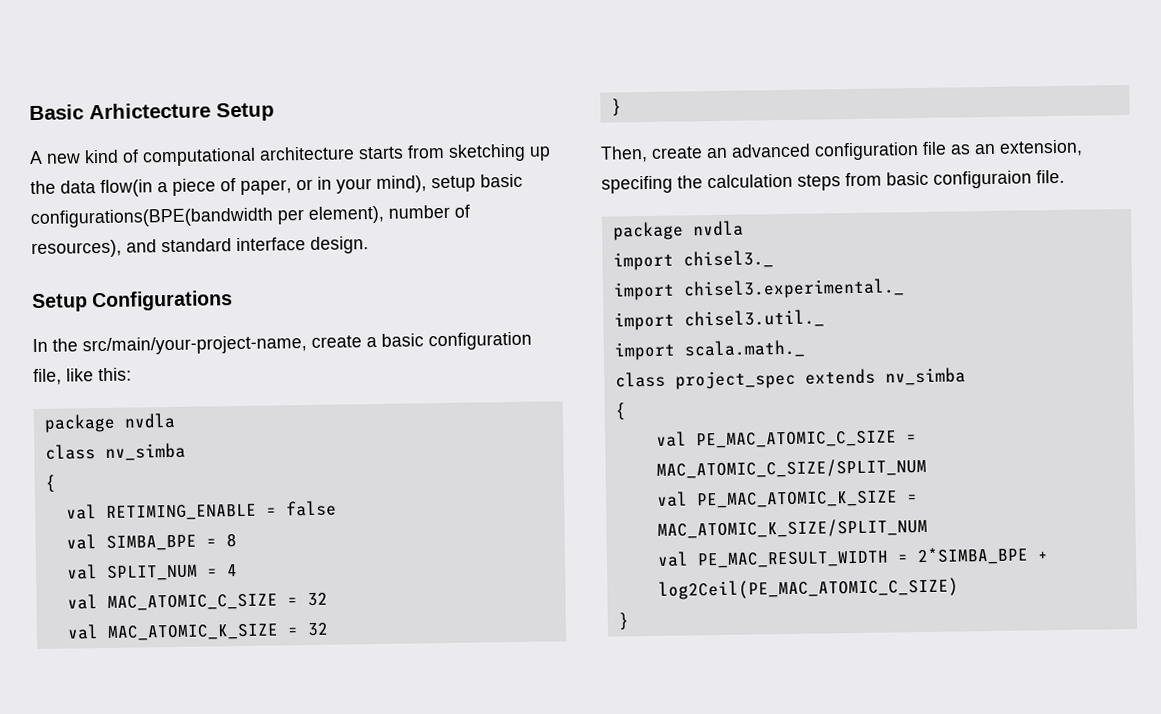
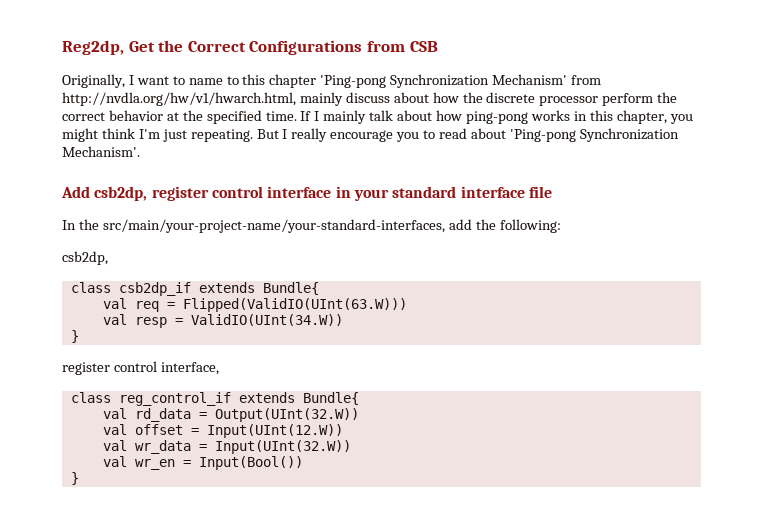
[29,102,275,122] [29,143,551,167] [30,173,523,198] [30,204,470,229] [31,236,369,259] [32,290,234,313] [32,331,532,356] [33,367,132,386] [43,412,175,433] [44,442,186,461] [44,474,56,493] [65,500,337,521] [65,533,237,551] [65,564,238,581] [66,592,328,611] [66,622,329,641] [610,98,622,117] [600,139,1083,163] [601,169,1065,194] [612,220,744,241] [612,250,774,271] [612,278,905,301] [613,309,825,331] [613,339,806,361] [614,367,966,390] [614,402,626,421] [655,430,917,449] [655,457,927,479] [655,490,918,509] [656,517,928,539] [656,546,1049,569] [657,577,959,600] Basic Arhictecture Setup // A new kind of computational architecture starts from sketching up the data flow(in a piece of paper, or in your mind), setup basic configurations(BPE(bandwidth per element), number of resources), and standard interface design. // Setup Configurations // In the src/main/your-project-name, create a basic configuration file, like this: // package nvdla // class nv_simba // { // val RETIMING_ENABLE = false // val SIMBA_BPE = 8 // val SPLIT_NUM = 4 // val MAC_ATOMIC_C_SIZE = 32 // val MAC_ATOMIC_K_SIZE = 32 // } // Then, create an advanced configuration file as an extension, specifing the calculation steps from basic configuraion file. // package nvdla // import chisel3._ // import chisel3.experimental._ // import chisel3.util._ // import scala.math._ // class project_spec extends nv_simba // { // val PE_MAC_ATOMIC_C_SIZE = MAC_ATOMIC_C_SIZE/SPLIT_NUM // val PE_MAC_ATOMIC_K_SIZE = MAC_ATOMIC_K_SIZE/SPLIT_NUM // val PE_MAC_RESULT_WIDTH = 2*SIMBA_BPE + log2Ceil(PE_MAC_ATOMIC_C_SIZE) -> [62,40,438,55] [62,74,602,88] [62,92,678,106] [62,110,693,124] [62,128,679,142] [62,146,140,157] [61,186,552,201] [62,219,561,233] [62,251,108,265] [70,282,319,296] [102,298,407,312] [102,314,343,328] [70,330,79,343] [62,361,219,375] [70,392,359,406] [102,408,359,422] [102,424,343,438] [102,440,351,454] [102,456,303,470] Reg2dp, Get the Correct Configurations from CSB // Originally, I want to name to this chapter 'Ping-pong Synchronization Mechanism' from http://nvdla.org/hw/v1/hwarch.html, mainly discuss about how the discrete processor perform the correct behavior at the specified time. If I mainly talk about how ping-pong works in this chapter, you might think I'm just repeating. But I really encourage you to read about 'Ping-pong Synchronization Mechanism'. // Add csb2dp, register control interface in your standard interface file // In the src/main/your-project-name/your-standard-interfaces, add the following: // csb2dp, // class csb2dp_if extends Bundle{ // val req = Flipped(ValidIO(UInt(63.W))) // val resp = ValidIO(UInt(34.W)) // } // register control interface, // class reg_control_if extends Bundle{ // val rd_data = Output(UInt(32.W)) // val offset = Input(UInt(12.W)) // val wr_data = Input(UInt(32.W)) // val wr_en = Input(Bool())

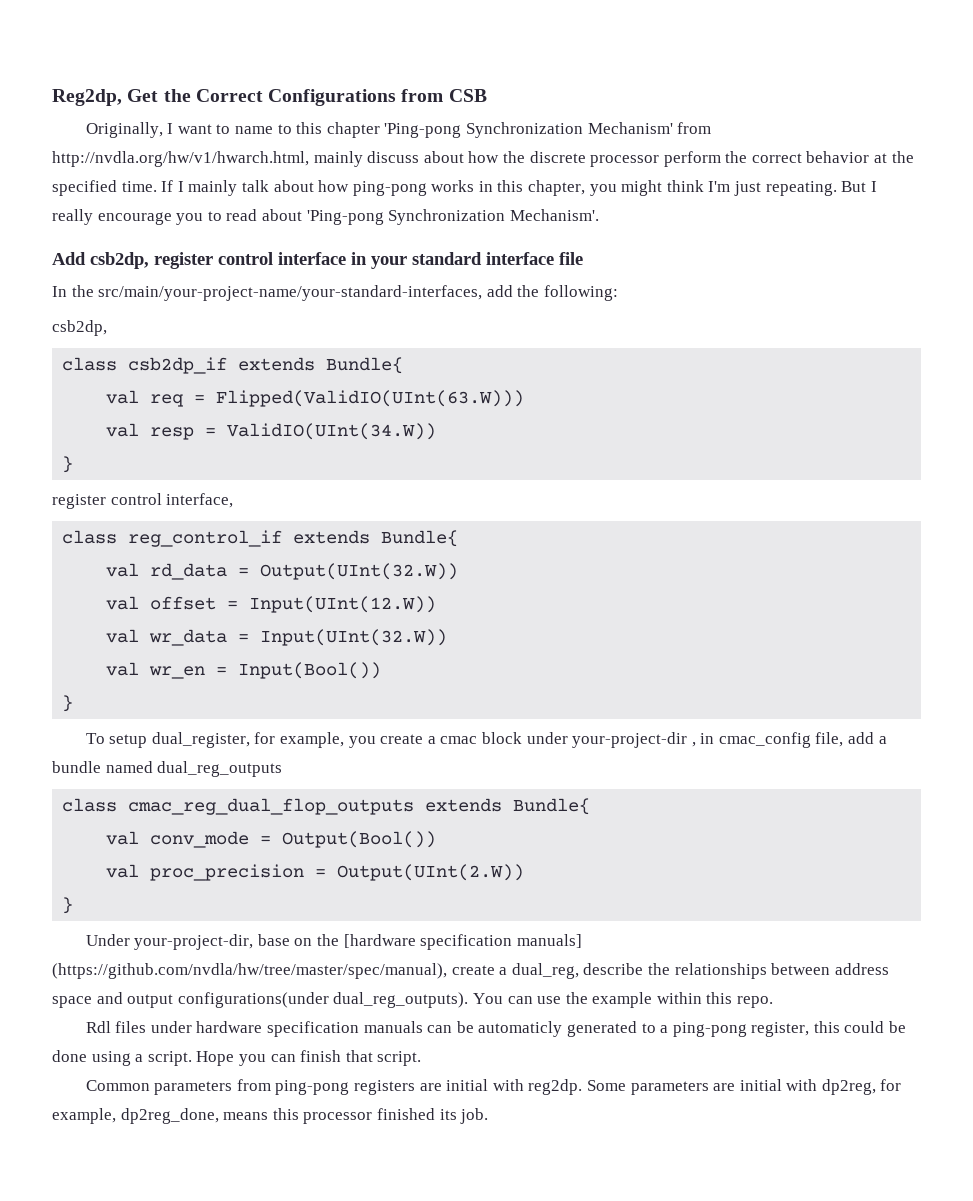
(79, 478) none -> [85,732,887,748] [52,761,283,777] [62,798,591,815] [106,831,437,848] [106,864,525,881] [62,897,74,914] [85,934,582,950] [52,963,889,979] [52,992,774,1008] [85,1021,907,1037] [52,1050,422,1066] [85,1079,902,1095] [52,1108,489,1124] // To setup dual_register, for example, you create a cmac block under your-project-dir , in cmac_config file, add a bundle named dual_reg_outputs // class cmac_reg_dual_flop_outputs extends Bundle{ // val conv_mode = Output(Bool()) // val proc_precision = Output(UInt(2.W)) // } // Under your-project-dir, base on the [hardware specification manuals] (https://github.com/nvdla/hw/tree/master/spec/manual), create a dual_reg, describe the relationships between address space and output configurations(under dual_reg_outputs). You can use the example within this repo. // Rdl files under hardware specification manuals can be automaticly generated to a ping-pong register, this could be done using a script. Hope you can finish that script. // Common parameters from ping-pong registers are initial with reg2dp. Some parameters are initial with dp2reg, for example, dp2reg_done, means this processor finished its job.

